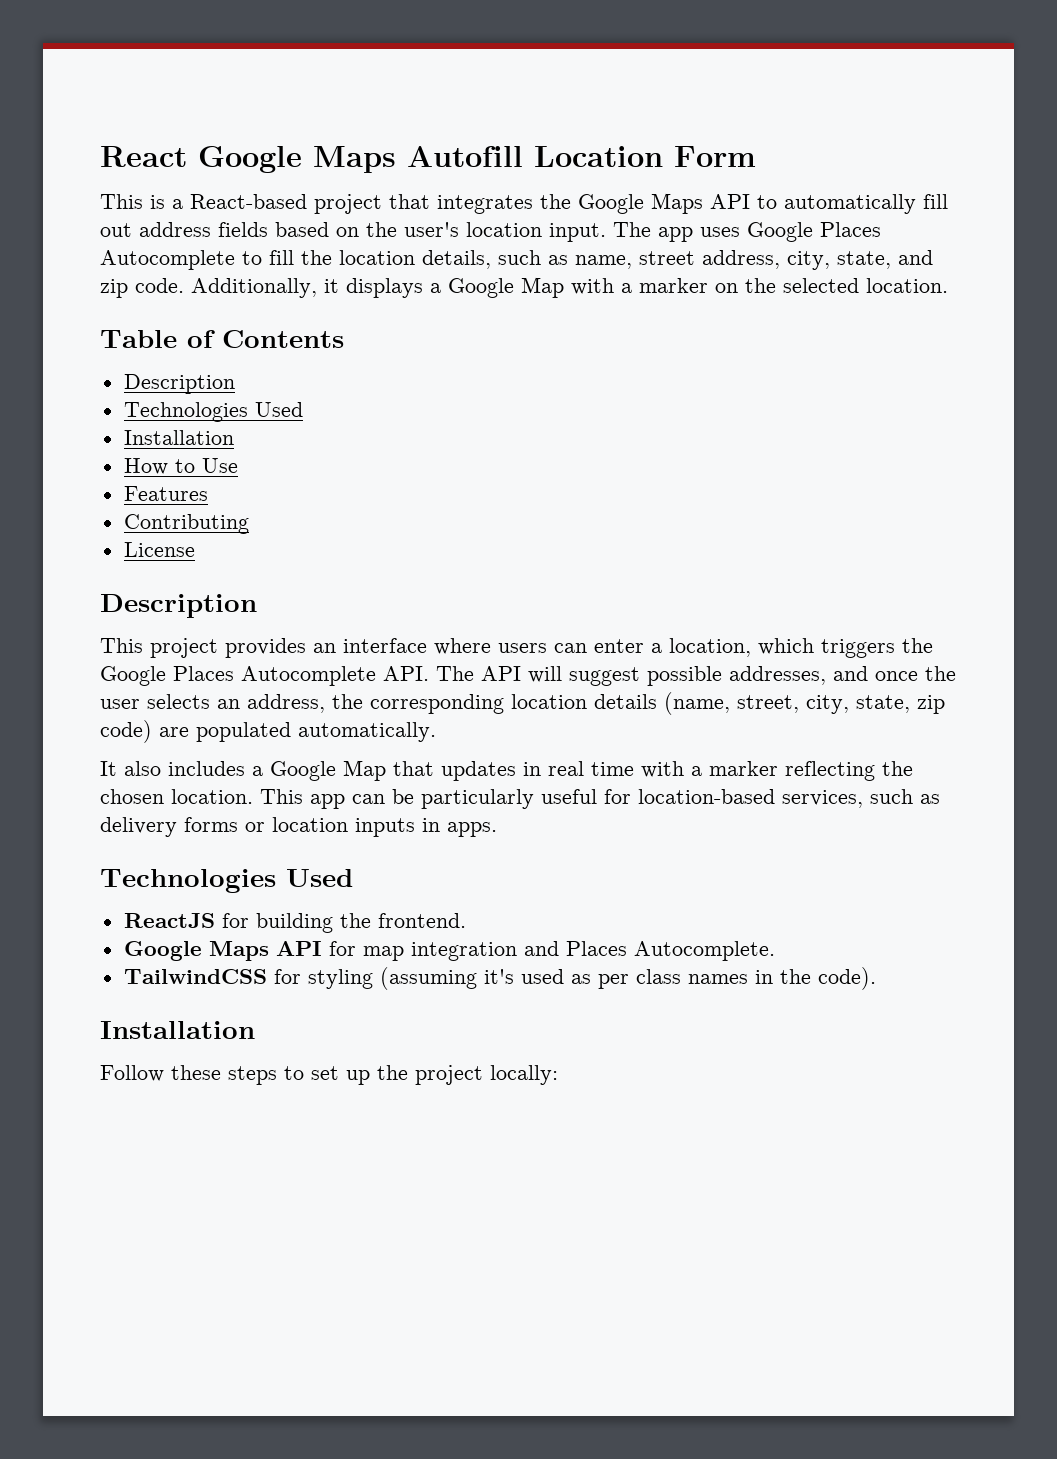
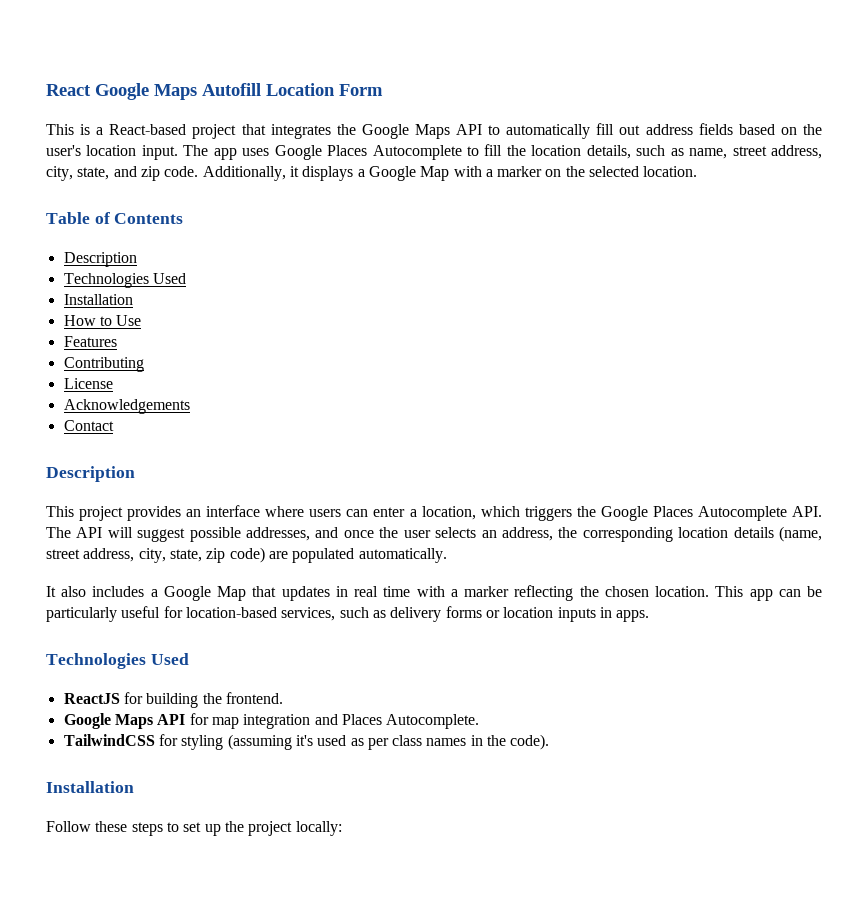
(195, 549) none -> [63,399,190,414] [63,420,114,431] // Acknowledgements // Contact
[737,695,799,713] street, -> [46,548,135,562] street address,

